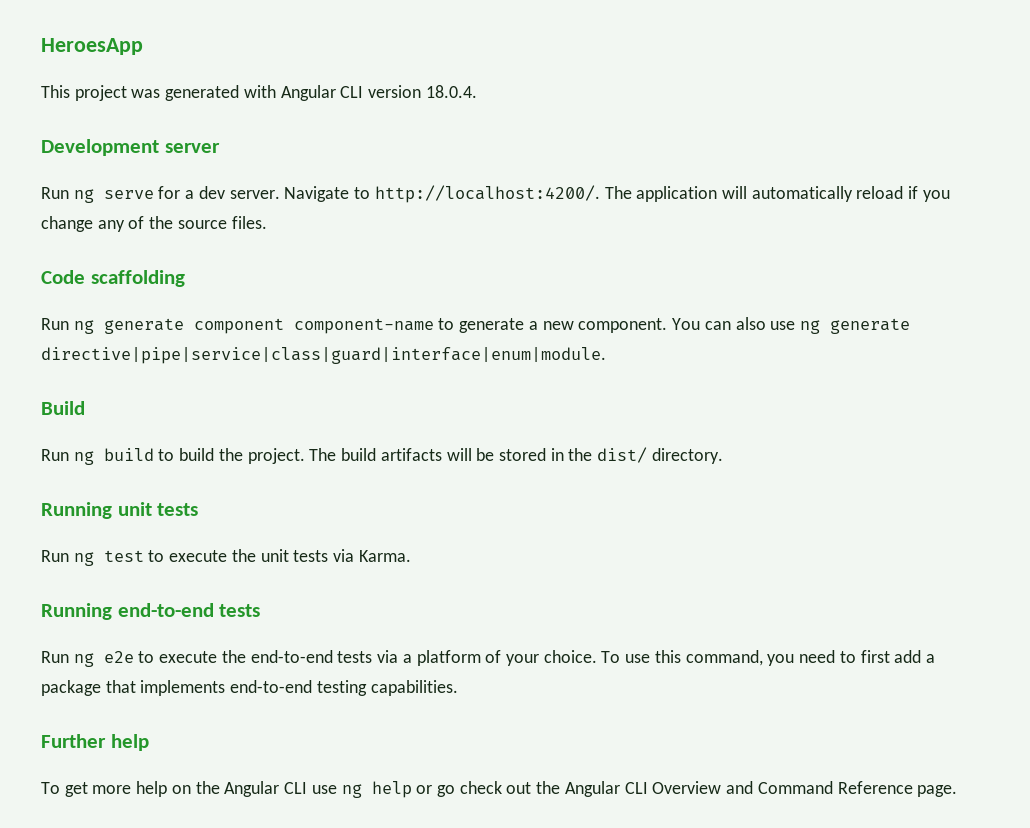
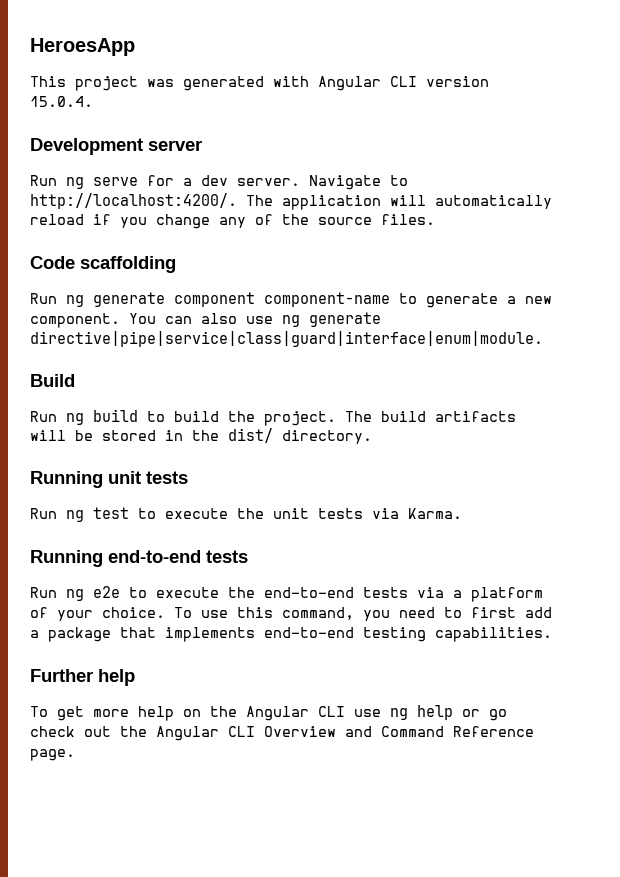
[425,85,477,98] 18.0.4. -> [30,96,93,107] 15.0.4.

